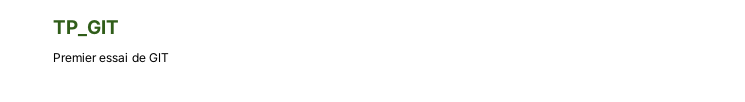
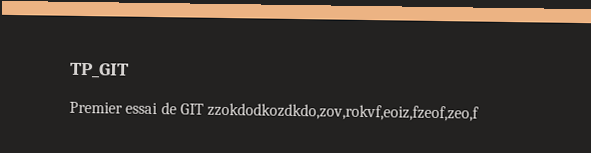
(170, 58) none -> [207,102,480,122] zzokdodkozdkdo,zov,rokvf,eoiz,fzeof,zeo,f

